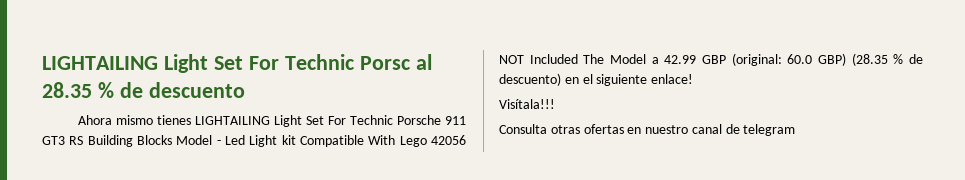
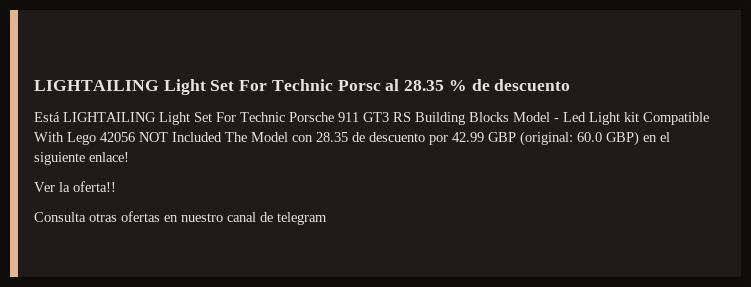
[77,115,191,125] Ahora mismo tienes -> [34,112,60,122] Está
[651,57,659,64] a -> [292,132,448,145] con 28.35 de descuento por
[851,53,923,66] [499,73,561,86] (28.35 % de descuento) -> (639, 138) none
[499,99,555,109] Visítala!!! -> [34,181,116,192] Ver la oferta!!

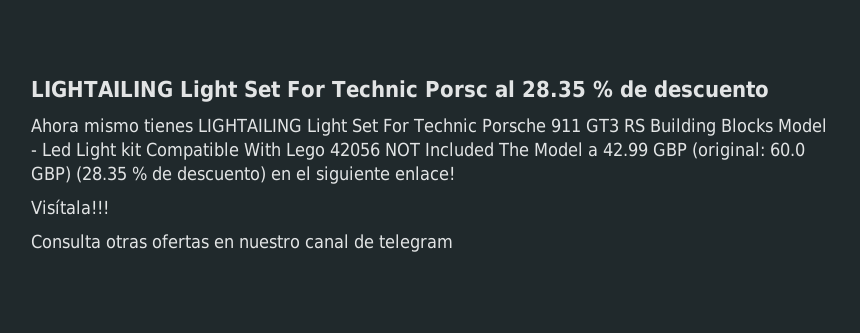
[34,112,60,122] Está -> [31,118,193,133] Ahora mismo tienes
[292,132,448,145] con 28.35 de descuento por -> [588,145,598,157] a
(639, 138) none -> [76,166,266,183] (28.35 % de descuento)
[34,181,116,192] Ver la oferta!! -> [31,199,109,215] Visítala!!!

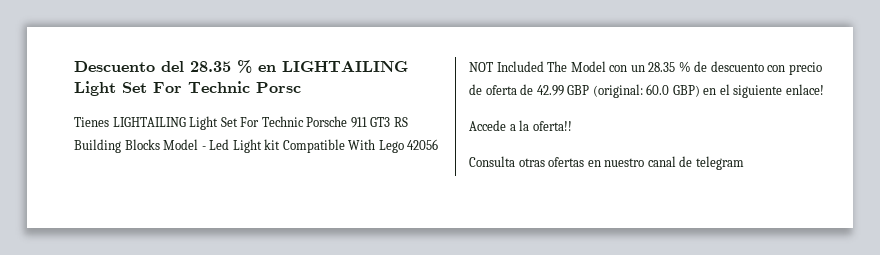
(31, 89) none -> [74,60,276,73] Descuento del 28.35 % en
[494,80,769,98] [31,118,193,133] al 28.35 % de descuento // Ahora mismo tienes -> [74,117,109,127] // Tienes
[588,145,598,157] a -> [609,61,822,75] [469,84,534,95] con un 28.35 % de descuento con precio de oferta de
[76,166,266,183] (28.35 % de descuento) -> (700, 91) none
[31,199,109,215] Visítala!!! -> [469,120,572,131] Accede a la oferta!!

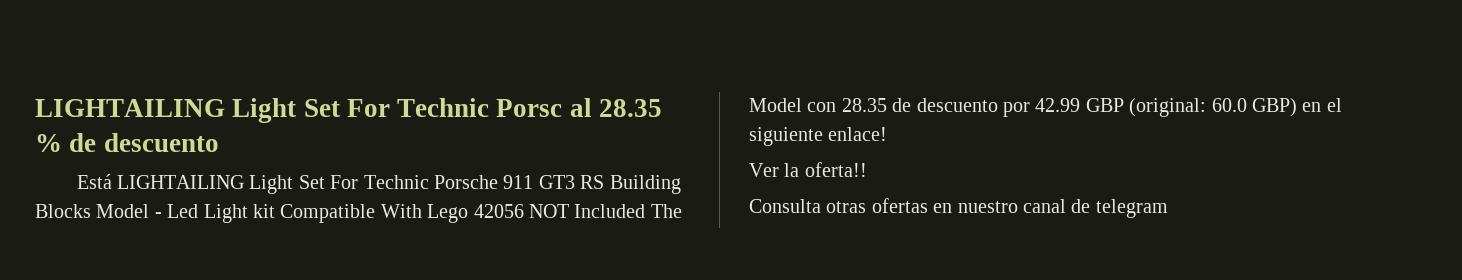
[74,60,276,73] Descuento del 28.35 % en -> (35, 108) none
[74,117,109,127] // Tienes -> [569,98,663,117] [35,133,219,152] [76,174,112,189] al 28.35 % de descuento // Está
[630,61,822,75] [469,84,534,95] un 28.35 % de descuento con precio de oferta de -> [841,98,1030,117] 28.35 de descuento por
[469,120,516,131] Accede a -> [749,163,779,177] Ver

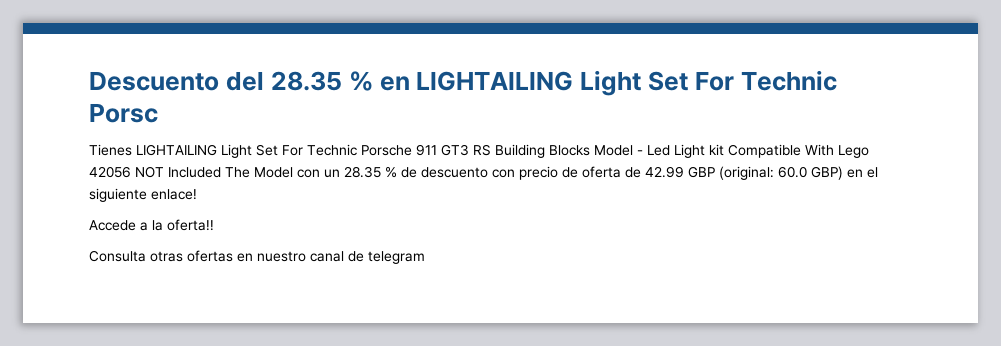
(35, 108) none -> [89,71,410,91] Descuento del 28.35 % en
[569,98,663,117] [35,133,219,152] [76,174,112,189] al 28.35 % de descuento // Está -> [89,144,132,156] // Tienes
[841,98,1030,117] 28.35 de descuento por -> [324,166,641,180] un 28.35 % de descuento con precio de oferta de
[749,163,779,177] Ver -> [89,220,148,231] Accede a

